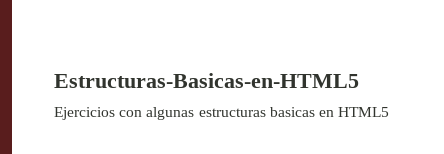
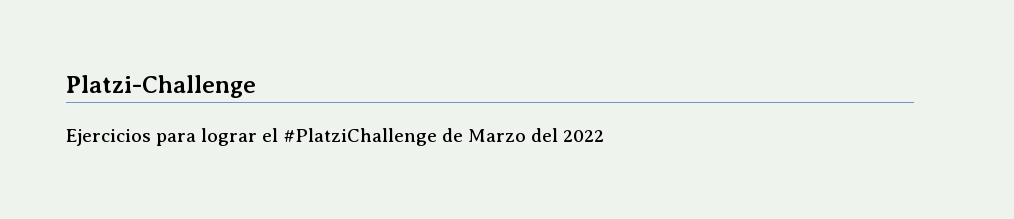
[54,73,359,88] Estructuras-Basicas-en-HTML5 -> [66,75,256,98] Platzi-Challenge
[119,107,390,120] con algunas estructuras basicas en HTML5 -> [156,128,605,146] para lograr el #PlatziChallenge de Marzo del 2022

